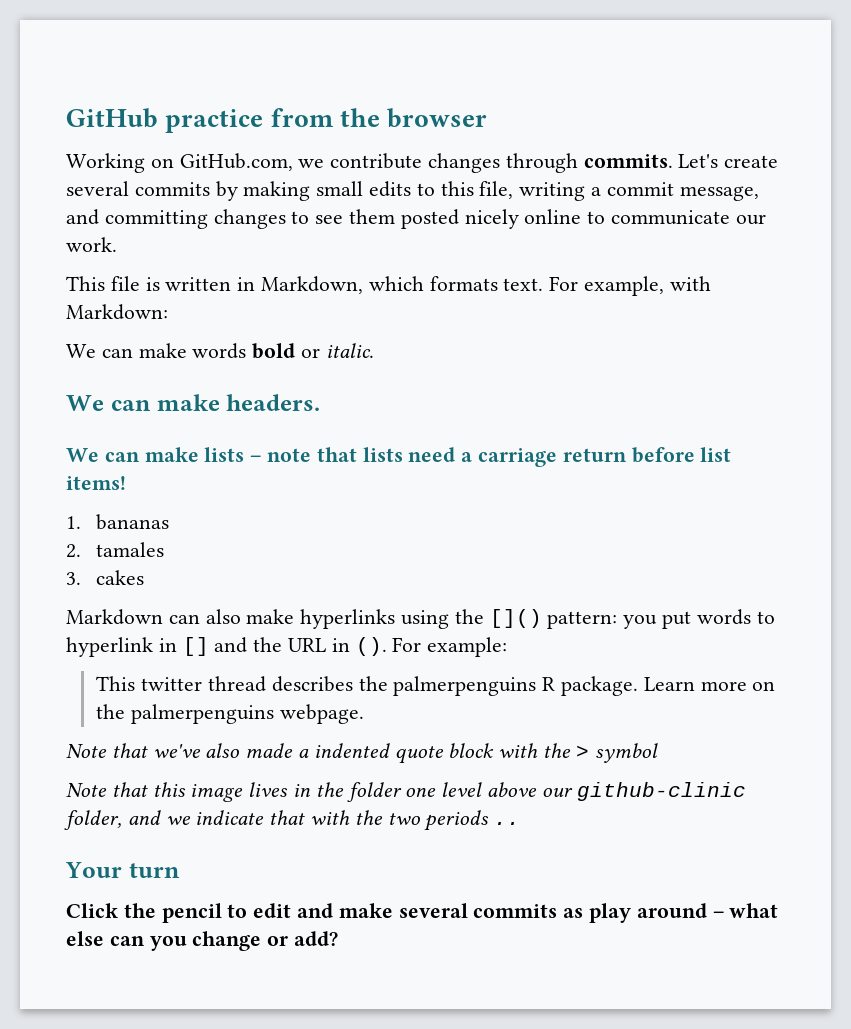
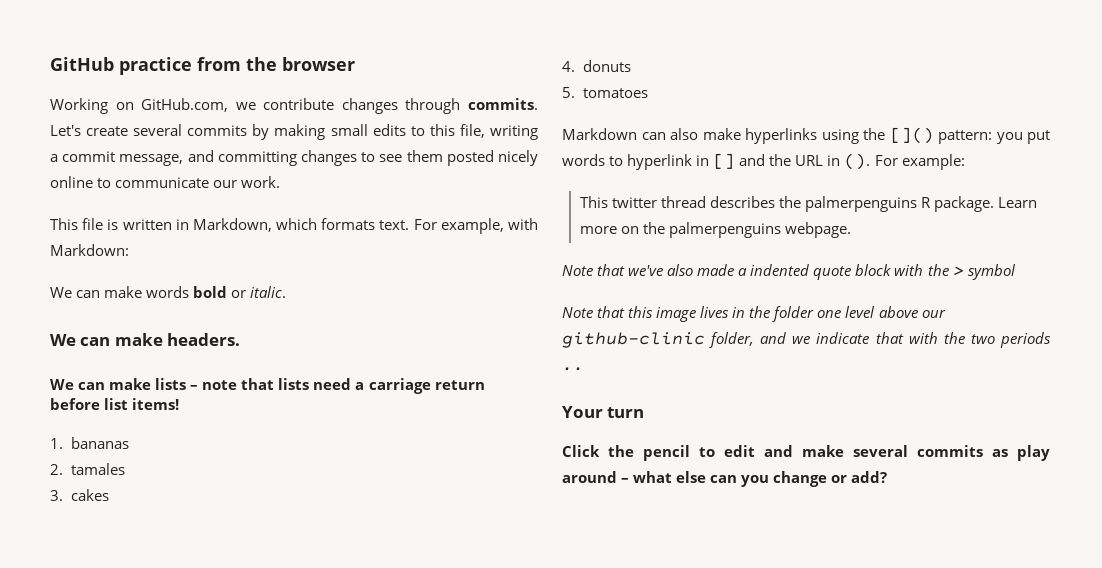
(145, 577) none -> [562,60,631,72] [562,87,648,98] // 4. donuts // 5. tomatoes

